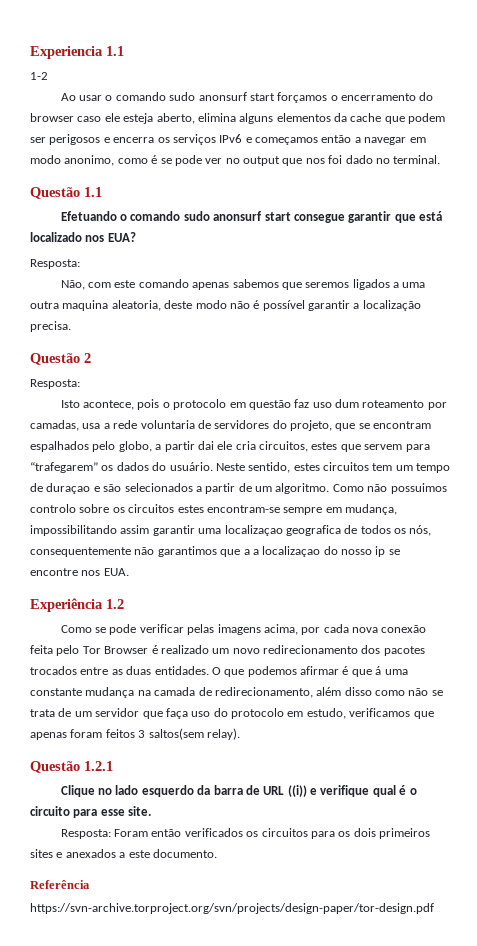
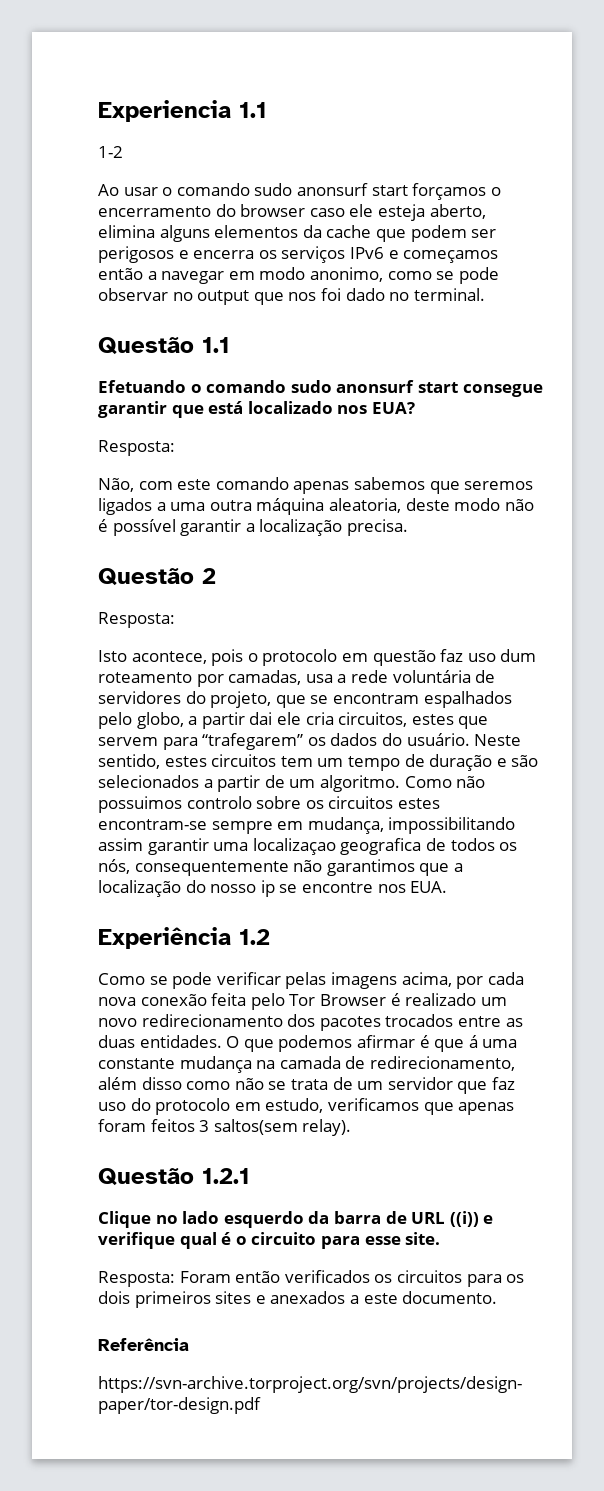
[151,155,223,166] é se pode ver -> [436,267,499,284] [98,288,168,301] se pode observar
[62,300,109,311] maquina -> [256,498,325,515] máquina
[140,420,195,429] voluntaria -> [392,670,471,683] voluntária
[46,483,91,494] duraçao -> [429,754,493,771] duração
[252,546,321,557] a localizaçao -> [98,880,181,897] localização
[165,708,188,719] faça -> [491,1077,515,1090] faz

